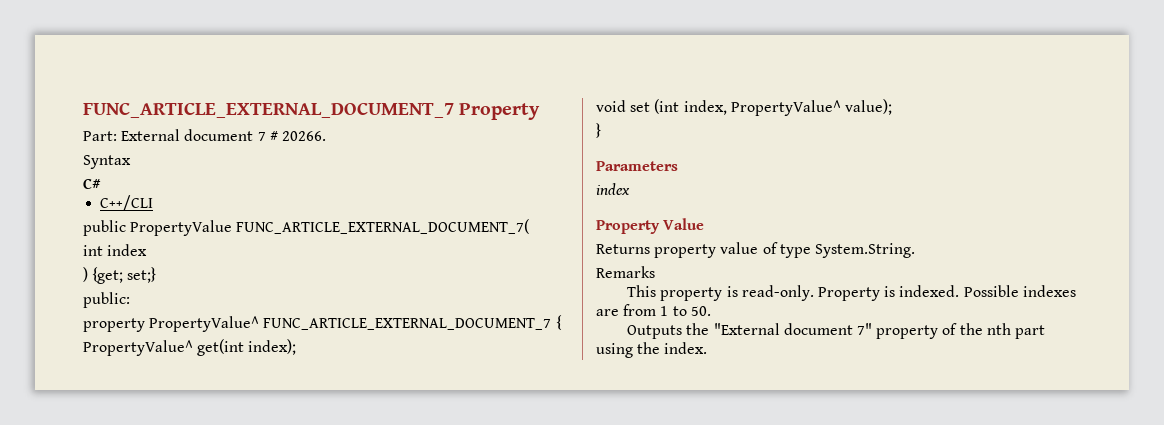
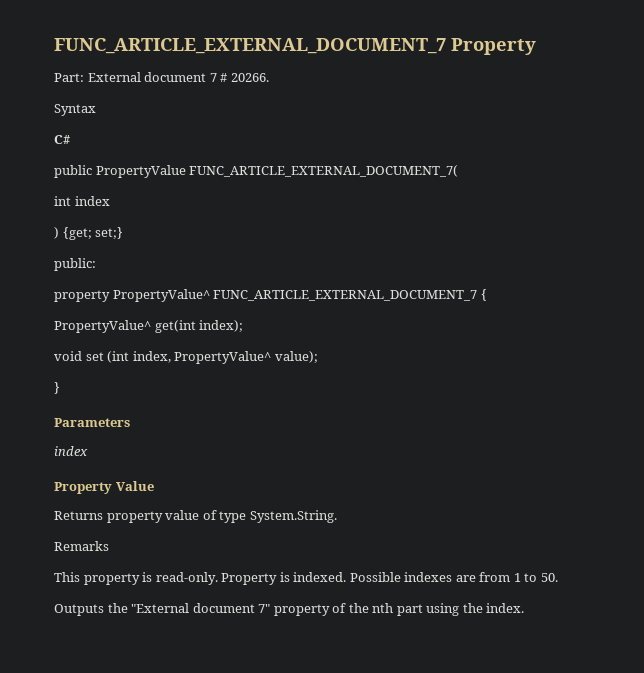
[100,195,154,211] // C++/CLI -> (70, 139) none

